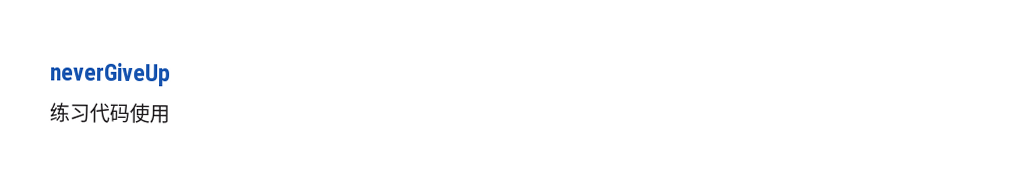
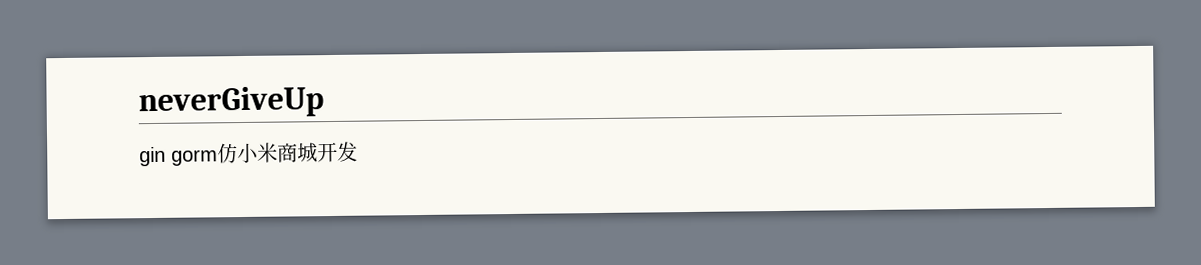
[49,102,170,124] 练习代码使用 -> [139,141,358,167] gin gorm仿小米商城开发

